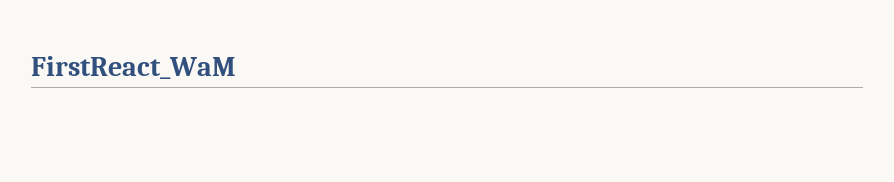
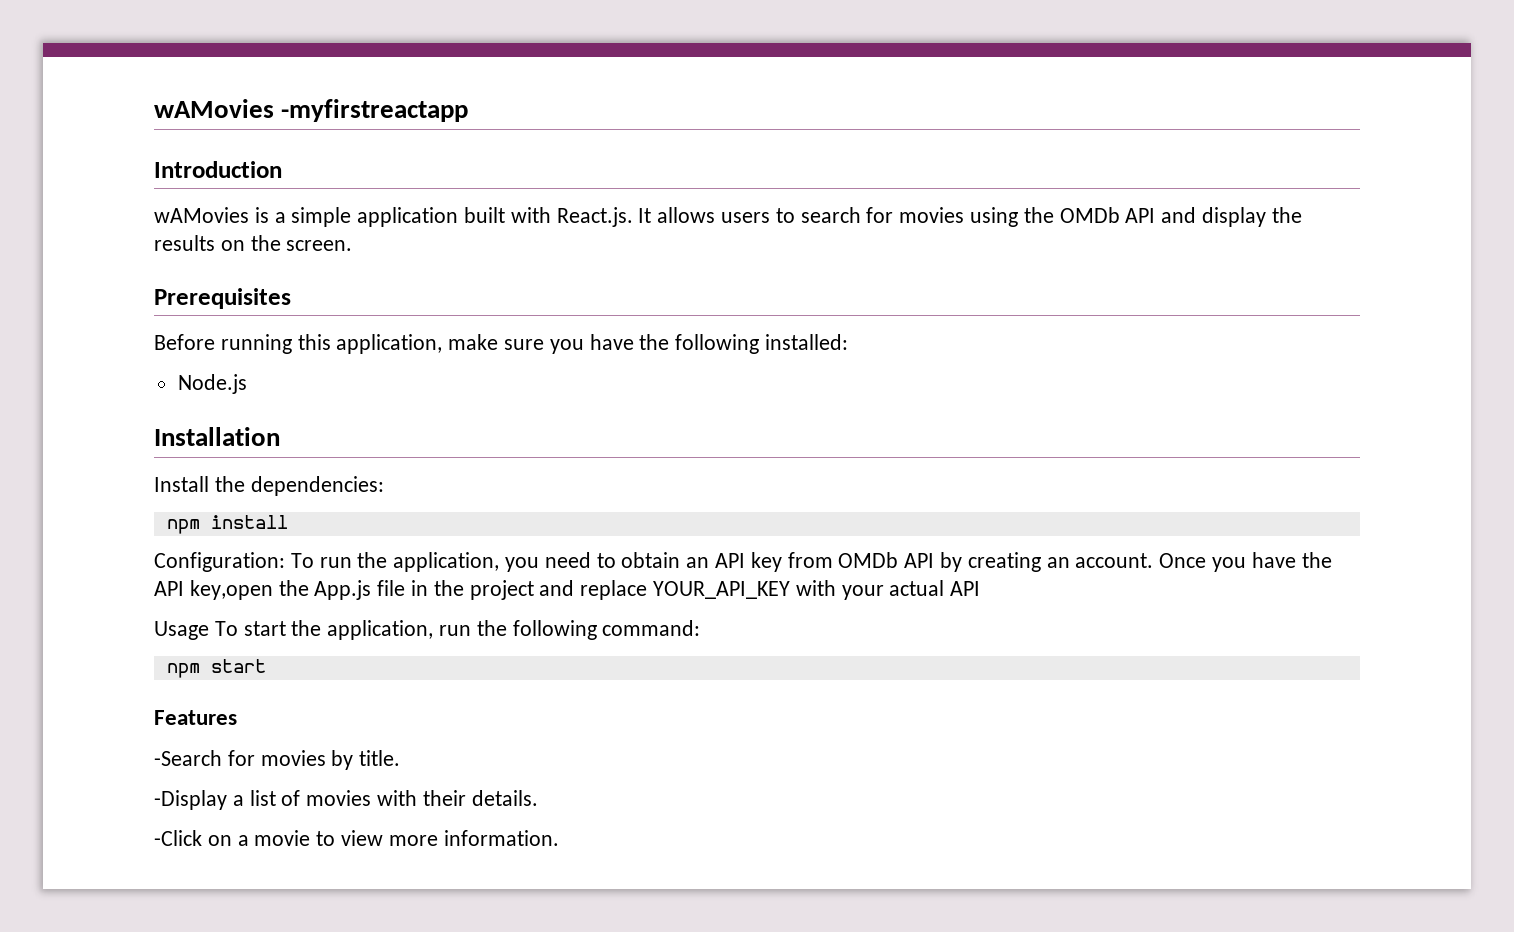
[31,56,236,79] FirstReact_WaM -> [154,99,469,122] [154,161,282,178] [154,207,1302,227] [154,235,353,251] [154,288,291,309] [154,334,849,354] [177,374,247,394] [154,427,280,446] [154,476,384,496] [166,515,288,534] [154,552,1332,572] [154,580,981,600] [154,620,701,640] [166,659,266,678] [154,710,237,725] [154,750,401,770] [154,790,538,810] [154,830,559,846] wAMovies -myfirstreactapp // Introduction // wAMovies is a simple application built with React.js. It allows users to search for movies using the OMDb API and display the results on the screen. // Prerequisites // Before running this application, make sure you have the following installed: // Node.js // Installation // Install the dependencies: // npm install // Configuration: To run the application, you need to obtain an API key from OMDb API by creating an account. Once you have the API key,open the App.js file in the project and replace YOUR_API_KEY with your actual API // Usage To start the application, run the following command: // npm start // Features // -Search for movies by title. // -Display a list of movies with their details. // -Click on a movie to view more information.

